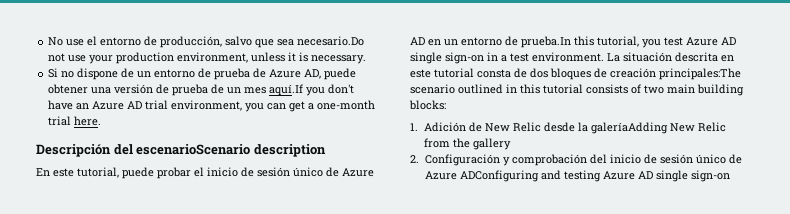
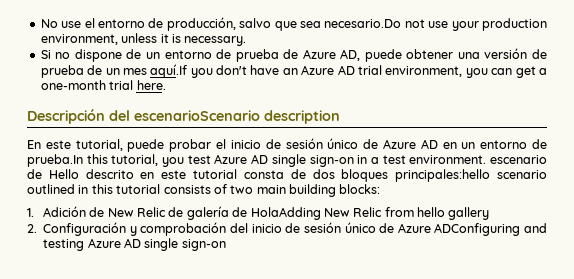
[607,52,718,62] La situación descrita -> [489,155,547,164] [27,169,134,179] escenario de Hello descrito
[594,68,741,80] de creación principales:The -> [395,169,491,182] principales:hello
[543,122,668,134] desde la galeríaAdding -> [168,206,321,220] de galería de HolaAdding
[452,138,470,148] the -> [417,207,446,217] hello

